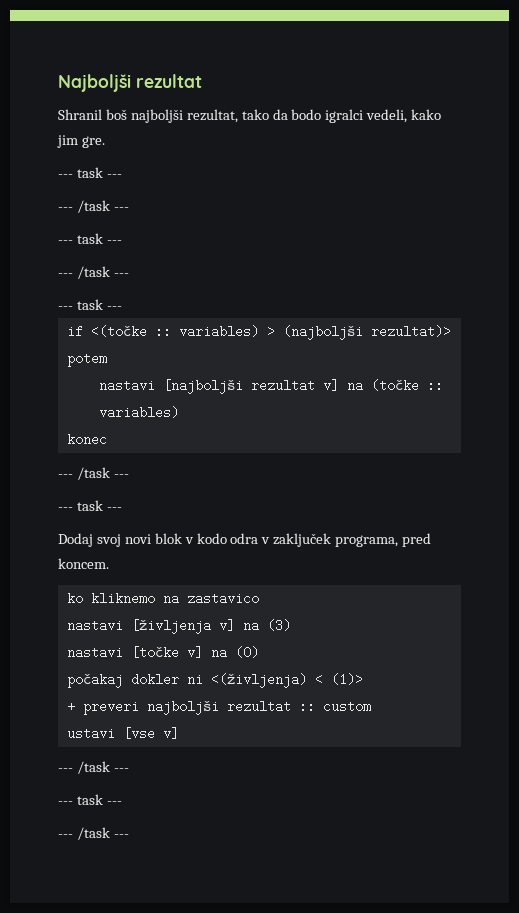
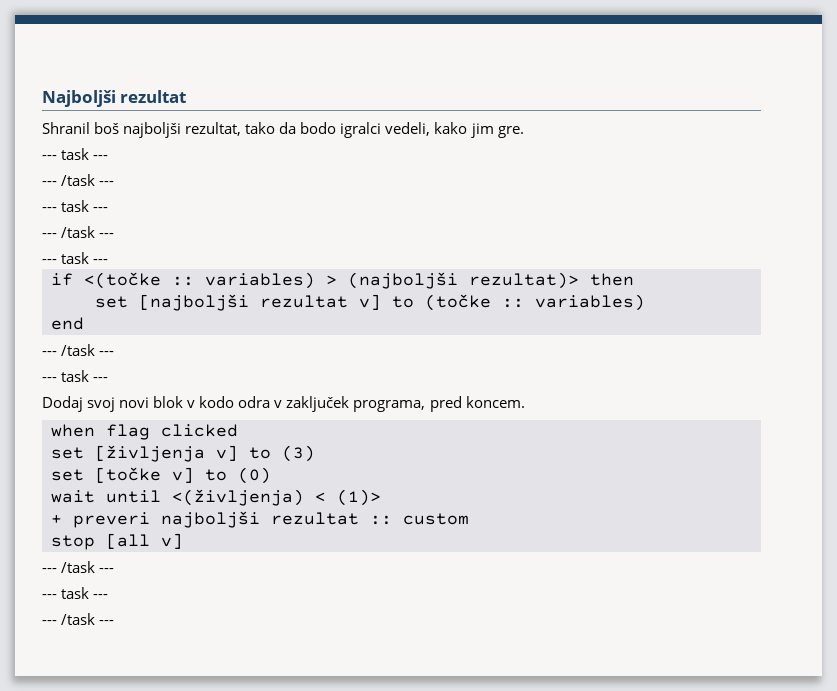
[66,352,107,367] [98,379,155,392] potem // nastavi -> [590,273,634,286] [95,296,128,308] then // set
[346,379,363,392] na -> [392,296,414,308] to
[66,433,107,446] konec -> [51,317,84,330] end
[66,592,259,605] [66,619,123,632] ko kliknemo na zastavico // nastavi -> [51,424,238,440] [51,447,84,459] when flag clicked // set
[242,619,259,632] na -> [249,447,271,459] to
[66,646,123,659] nastavi -> [51,469,84,481] set
[210,646,227,659] na -> [205,469,227,481] to
[66,673,203,688] počakaj dokler ni -> [51,490,161,503] wait until
[66,727,155,740] ustavi [vse -> [51,533,150,550] stop [all

